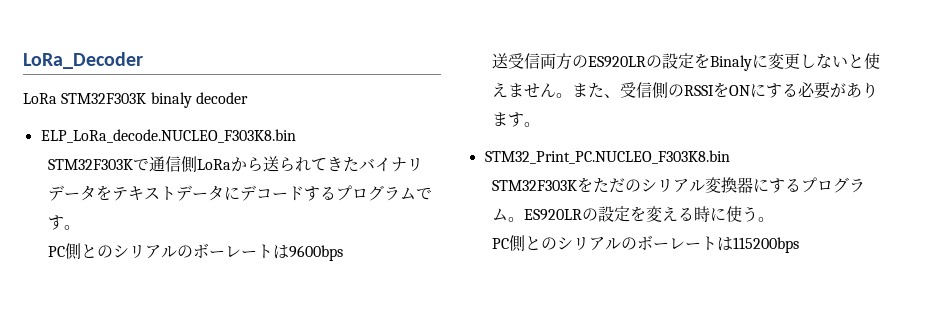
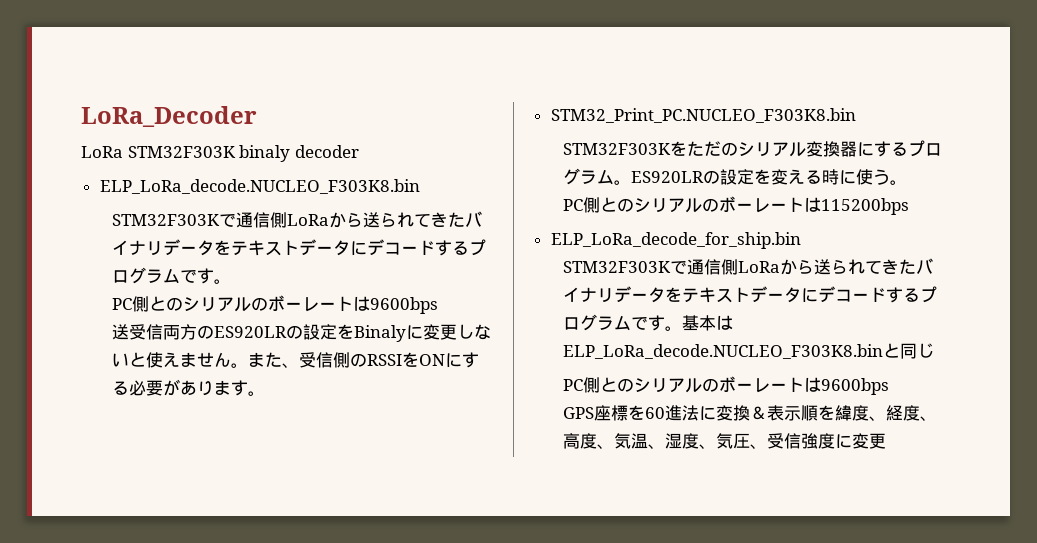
(799, 245) none -> [550,232,801,249] [562,258,933,275] [562,286,937,303] [562,314,733,331] [562,343,934,359] [562,376,889,395] [562,405,937,421] [562,433,886,449] // ELP_LoRa_decode_for_ship.bin // STM32F303Kで通信側LoRaから送られてきたバイナリデータをテキストデータにデコードするプログラムです。基本はELP_LoRa_decode.NUCLEO_F303K8.binと同じ // PC側とのシリアルのボーレートは9600bps // GPS座標を60進法に変換＆表示順を緯度、経度、高度、気温、湿度、気圧、受信強度に変更

